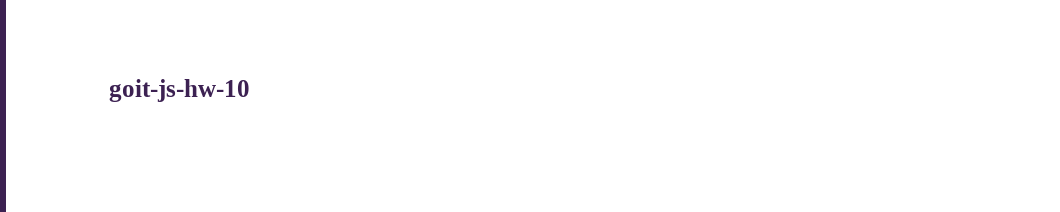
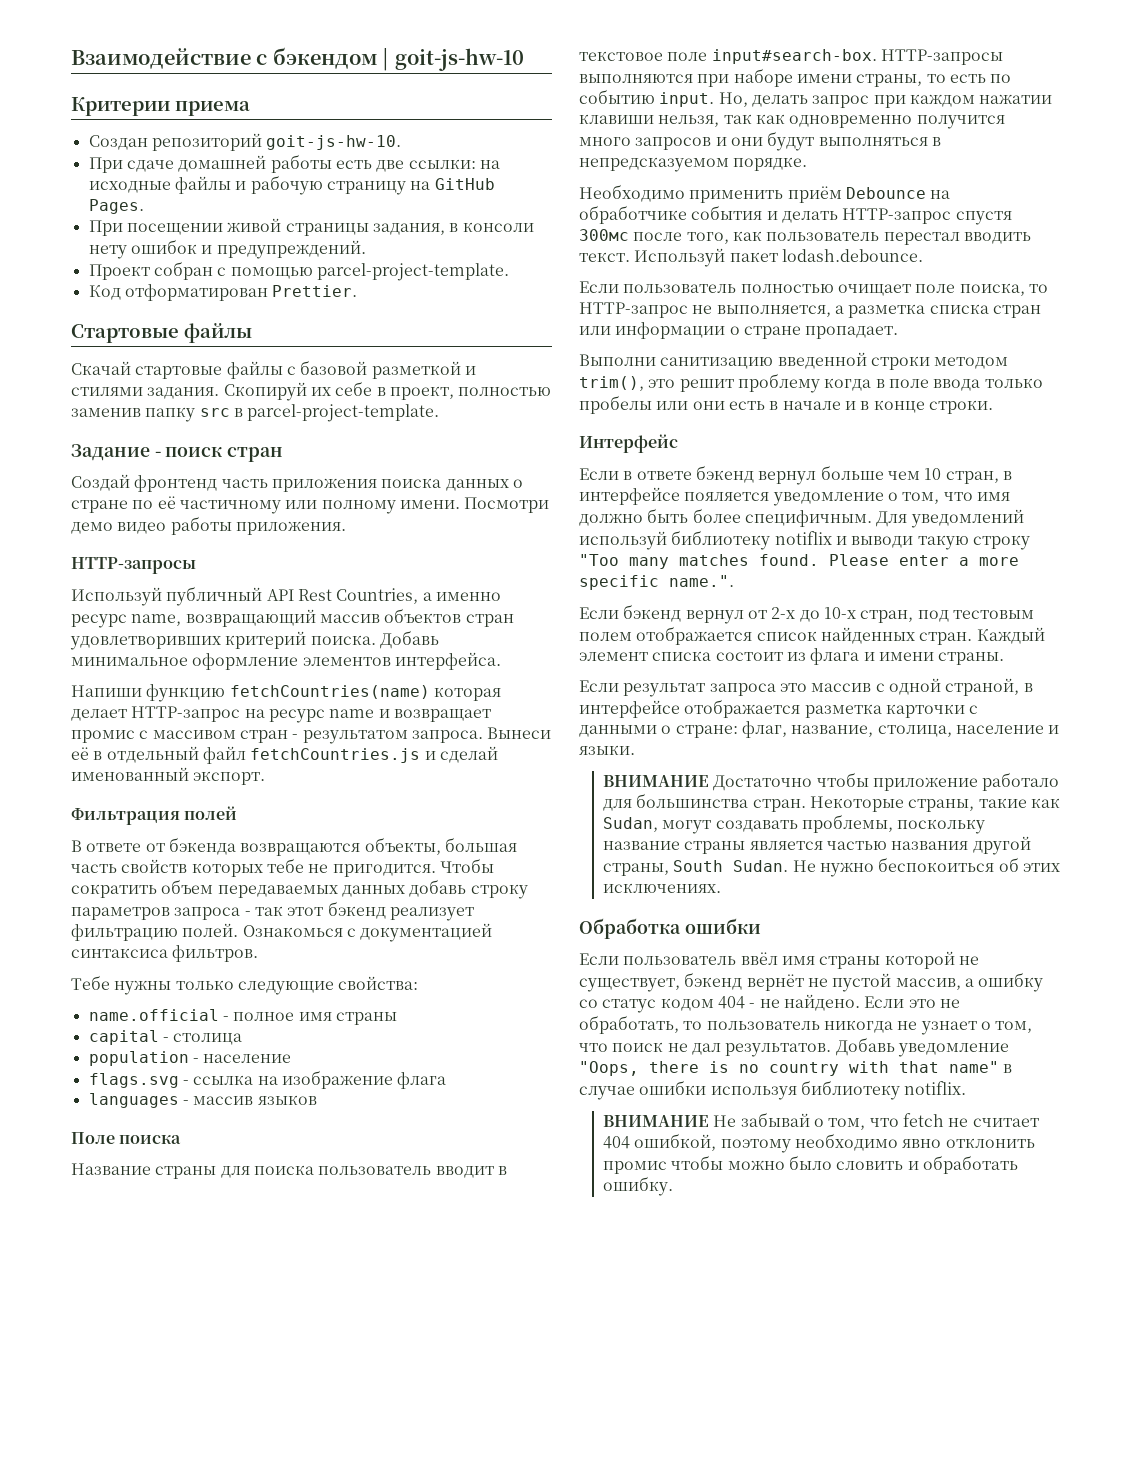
[109,79,250,102] goit-js-hw-10 -> [71,47,524,71] [71,97,250,116] [88,133,402,151] [88,154,500,173] [88,175,495,195] [88,199,144,214] [88,218,534,236] [88,239,366,259] [88,261,509,281] [88,284,358,301] [71,323,252,343] [71,360,476,379] [71,381,552,401] [71,404,440,422] [71,444,284,462] [71,474,523,492] [71,496,550,514] [71,516,346,535] [71,557,196,574] [71,586,501,606] [71,608,514,628] [70,630,439,650] [71,652,501,670] [71,684,501,702] [71,706,491,723] [71,727,552,744] [71,746,498,764] [71,767,266,785] [71,806,238,825] [71,837,517,856] [71,858,494,877] [71,879,528,899] [71,901,474,921] [71,923,493,942] [71,945,259,962] [71,975,419,995] [88,1009,397,1025] [88,1030,243,1045] [88,1051,292,1066] [88,1070,447,1089] [88,1093,317,1108] [71,1132,182,1144] [71,1163,507,1179] [579,49,1003,65] [579,68,1012,87] [579,89,1053,108] [579,114,1005,129] [579,131,941,151] [579,157,808,172] [579,184,951,203] [579,205,1012,225] [579,229,1031,245] [579,248,923,267] [579,281,1048,296] [579,302,1041,318] [579,322,899,339] [579,352,1009,370] [579,373,1043,393] [579,395,993,414] [579,434,678,453] [579,465,1012,485] [579,487,1010,506] [579,508,1024,528] [579,530,1030,550] [579,554,1019,569] [579,575,734,590] [579,604,1034,624] [579,626,1045,645] [579,648,1005,665] [579,678,1033,697] [579,699,979,718] [579,721,1060,738] [579,745,635,755] [602,772,1060,791] [602,793,1060,812] [602,814,986,834] [602,836,1031,855] [602,857,1060,877] [602,883,721,893] [579,918,761,939] [579,951,979,969] [579,972,1044,992] [579,994,960,1013] [579,1015,1033,1035] [579,1037,1009,1057] [579,1061,1013,1076] [579,1080,967,1100] [602,1112,1039,1130] [602,1133,1035,1153] [602,1155,1018,1174] [602,1176,673,1196] Взаимодействие с бэкендом | goit-js-hw-10 // Критерии приема // Создан репозиторий goit-js-hw-10. // При сдаче домашней работы есть две ссылки: на исходные файлы и рабочую страницу на GitHub Pages. // При посещении живой страницы задания, в консоли нету ошибок и предупреждений. // Проект собран с помощью parcel-project-template. // Код отформатирован Prettier. // Стартовые файлы // Скачай стартовые файлы с базовой разметкой и стилями задания. Скопируй их себе в проект, полностью заменив папку src в parcel-project-template. // Задание - поиск стран // Создай фронтенд часть приложения поиска данных о стране по её частичному или полному имени. Посмотри демо видео работы приложения. // HTTP-запросы // Используй публичный API Rest Countries, а именно ресурс name, возвращающий массив объектов стран удовлетворивших критерий поиска. Добавь минимальное оформление элементов интерфейса. // Напиши функцию fetchCountries(name) которая делает HTTP-запрос на ресурс name и возвращает промис с массивом стран - результатом запроса. Вынеси её в отдельный файл fetchCountries.js и сделай именованный экспорт. // Фильтрация полей // В ответе от бэкенда возвращаются объекты, большая часть свойств которых тебе не пригодится. Чтобы сократить объем передаваемых данных добавь строку параметров запроса - так этот бэкенд реализует фильтрацию полей. Ознакомься с документацией синтаксиса фильтров. // Тебе нужны только следующие свойства: // name.official - полное имя страны // capital - столица // population - население // flags.svg - ссылка на изображение флага // languages - массив языков // Поле поиска // Название страны для поиска пользователь вводит в текстовое поле input#search-box. HTTP-запросы выполняются при наборе имени страны, то есть по событию input. Но, делать запрос при каждом нажатии клавиши нельзя, так как одновременно получится много запросов и они будут выполняться в непредсказуемом порядке. // Необходимо применить приём Debounce на обработчике события и делать HTTP-запрос спустя 300мс после того, как пользователь перестал вводить текст. Используй пакет lodash.debounce. // Если пользователь полностью очищает поле поиска, то HTTP-запрос не выполняется, а разметка списка стран или информации о стране пропадает. // Выполни санитизацию введенной строки методом trim(), это решит проблему когда в поле ввода только пробелы или они есть в начале и в конце строки. // Интерфейс // Если в ответе бэкенд вернул больше чем 10 стран, в интерфейсе пояляется уведомление о том, что имя должно быть более специфичным. Для уведомлений используй библиотеку notiflix и выводи такую строку "Too many matches found. Please enter a more specific name.". // Если бэкенд вернул от 2-х до 10-х стран, под тестовым полем отображается список найденных стран. Каждый элемент списка состоит из флага и имени страны. // Если результат запроса это массив с одной страной, в интерфейсе отображается разметка карточки с данными о стране: флаг, название, столица, население и языки. // ВНИМАНИЕ Достаточно чтобы приложение работало для большинства стран. Некоторые страны, такие как Sudan, могут создавать проблемы, поскольку название страны является частью названия другой страны, South Sudan. Не нужно беспокоиться об этих исключениях. // Обработка ошибки // Если пользователь ввёл имя страны которой не существует, бэкенд вернёт не пустой массив, а ошибку со статус кодом 404 - не найдено. Если это не обработать, то пользователь никогда не узнает о том, что поиск не дал результатов. Добавь уведомление "Oops, there is no country with that name" в случае ошибки используя библиотеку notiflix. // ВНИМАНИЕ Не забывай о том, что fetch не считает 404 ошибкой, поэтому необходимо явно отклонить промис чтобы можно было словить и обработать ошибку.

